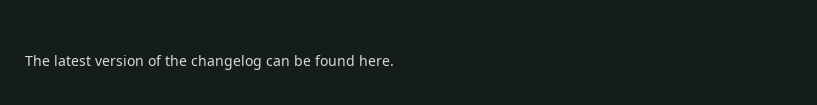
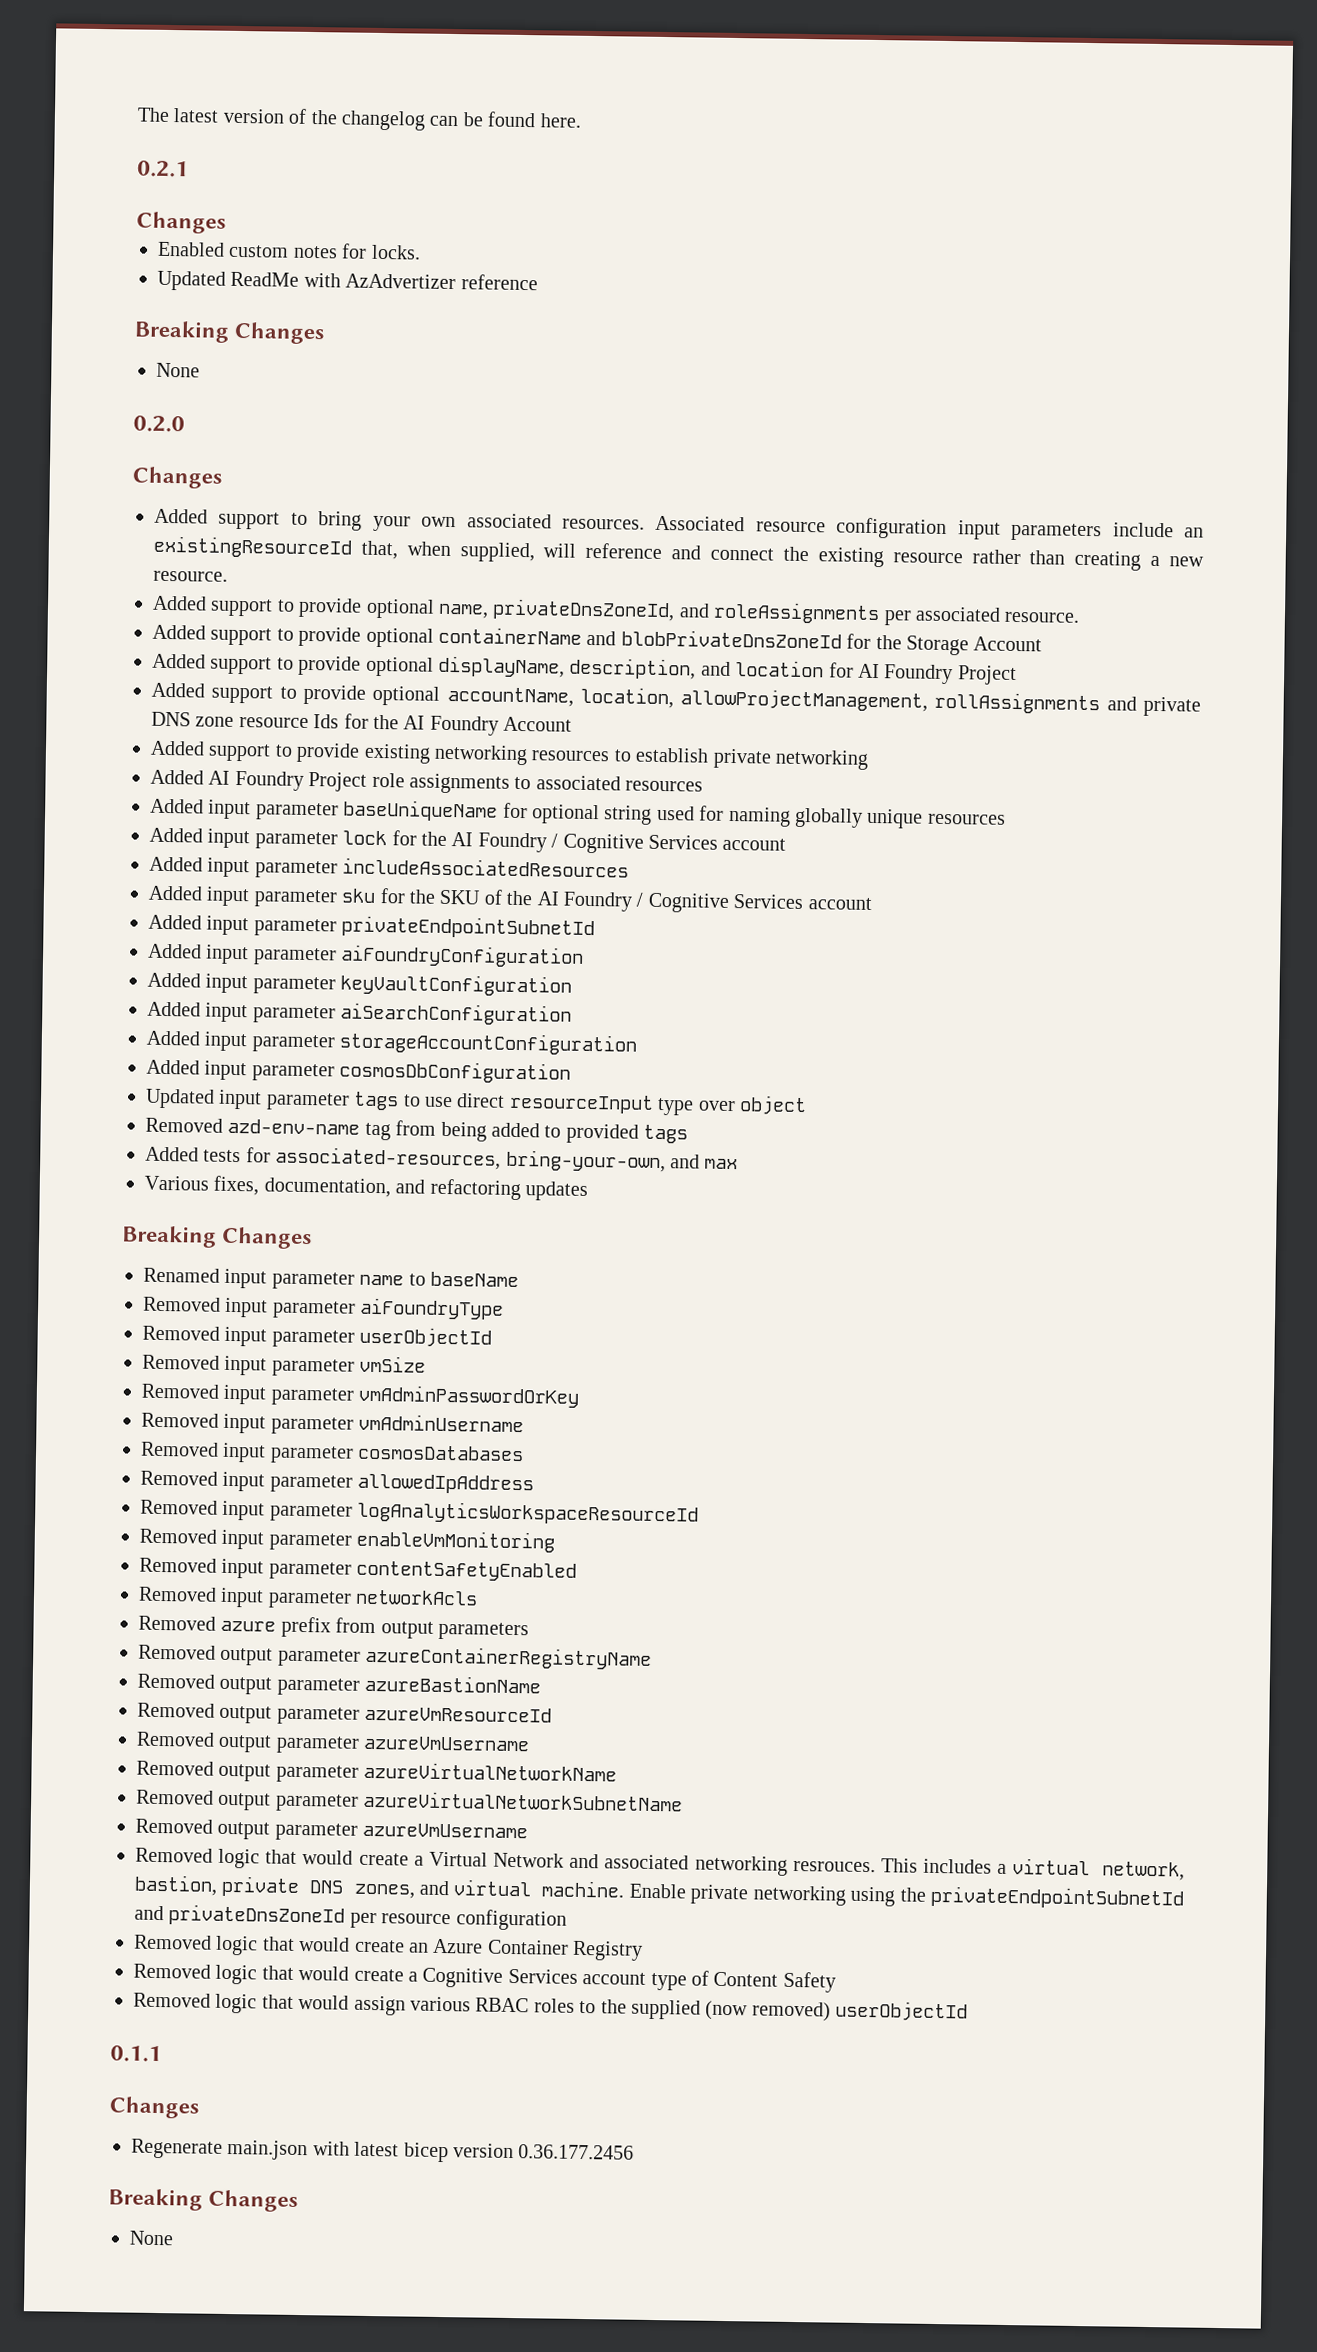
(394, 60) none -> [137,160,189,178] [136,211,226,234] [157,241,421,260] [157,270,538,291] [134,320,326,345] [156,362,200,378] [133,415,185,433] [132,466,222,489] [154,508,1204,542] [153,535,1204,571] [153,570,228,582] [152,595,1081,626] [152,624,1043,656] [152,653,1017,686] [151,682,1201,717] [151,711,573,736] [150,740,869,770] [150,769,704,794] [150,798,1006,829] [149,827,787,854] [149,856,630,879] [148,885,872,913] [148,914,596,940] [148,943,585,968] [147,972,573,997] [147,1001,573,1026] [146,1030,638,1056] [146,1059,572,1084] [145,1088,807,1116] [145,1117,689,1144] [145,1146,739,1173] [144,1175,588,1202] [121,1225,313,1250] [143,1267,519,1290] [143,1296,505,1320] [142,1325,493,1348] [142,1354,427,1377] [141,1383,580,1408] [141,1412,525,1435] [140,1441,525,1464] [140,1470,535,1495] [140,1499,700,1526] [139,1528,556,1553] [139,1557,578,1582] [138,1586,479,1609] [138,1615,529,1641] [138,1644,653,1670] [137,1673,542,1696] [137,1702,553,1725] [136,1731,531,1754] [136,1760,618,1783] [136,1789,684,1812] [135,1818,529,1841] [135,1847,1185,1881] [134,1874,1184,1910] [134,1904,567,1931] [134,1934,644,1961] [133,1963,836,1993] [133,1992,969,2022] [110,2045,162,2063] [109,2096,199,2119] [131,2138,635,2163] [108,2188,299,2213] [129,2230,174,2246] // 0.2.1 // Changes // Enabled custom notes for locks. // Updated ReadMe with AzAdvertizer reference // Breaking Changes // None // 0.2.0 // Changes // Added support to bring your own associated resources. Associated resource configuration input parameters include an existingResourceId that, when supplied, will reference and connect the existing resource rather than creating a new resource. // Added support to provide optional name, privateDnsZoneId, and roleAssignments per associated resource. // Added support to provide optional containerName and blobPrivateDnsZoneId for the Storage Account // Added support to provide optional displayName, description, and location for AI Foundry Project // Added support to provide optional accountName, location, allowProjectManagement, rollAssignments and private DNS zone resource Ids for the AI Foundry Account // Added support to provide existing networking resources to establish private networking // Added AI Foundry Project role assignments to associated resources // Added input parameter baseUniqueName for optional string used for naming globally unique resources // Added input parameter lock for the AI Foundry / Cognitive Services account // Added input parameter includeAssociatedResources // Added input parameter sku for the SKU of the AI Foundry / Cognitive Services account // Added input parameter privateEndpointSubnetId // Added input parameter aiFoundryConfiguration // Added input parameter keyVaultConfiguration // Added input parameter aiSearchConfiguration // Added input parameter storageAccountConfiguration // Added input parameter cosmosDbConfiguration // Updated input parameter tags to use direct resourceInput type over object // Removed azd-env-name tag from being added to provided tags // Added tests for associated-resources, bring-your-own, and max // Various fixes, documentation, and refactoring updates // Breaking Changes // Renamed input parameter name to baseName // Removed input parameter aiFoundryType // Removed input parameter userObjectId // Removed input parameter vmSize // Removed input parameter vmAdminPasswordOrKey // Removed input parameter vmAdminUsername // Removed input parameter cosmosDatabases // Removed input parameter allowedIpAddress // Removed input parameter logAnalyticsWorkspaceResourceId // Removed input parameter enableVmMonitoring // Removed input parameter contentSafetyEnabled // Removed input parameter networkAcls // Removed azure prefix from output parameters // Removed output parameter azureContainerRegistryName // Removed output parameter azureBastionName // Removed output parameter azureVmResourceId // Removed output parameter azureVmUsername // Removed output parameter azureVirtualNetworkName // Removed output parameter azureVirtualNetworkSubnetName // Removed output parameter azureVmUsername // Removed logic that would create a Virtual Network and associated networking resrouces. This includes a virtual network, bastion, private DNS zones, and virtual machine. Enable private networking using the privateEndpointSubnetId and privateDnsZoneId per resource configuration // Removed logic that would create an Azure Container Registry // Removed logic that would create a Cognitive Services account type of Content Safety // Removed logic that would assign various RBAC roles to the supplied (now removed) userObjectId // 0.1.1 // Changes // Regenerate main.json with latest bicep version 0.36.177.2456 // Breaking Changes // None

